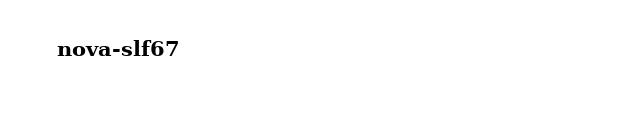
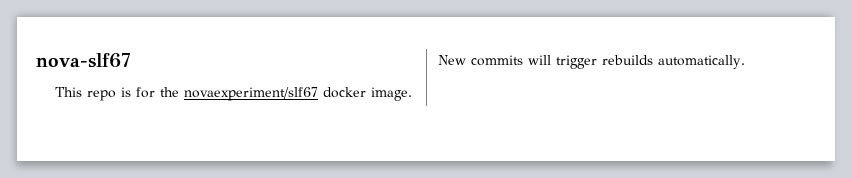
(180, 48) none -> [54,87,412,101] [438,55,745,69] // This repo is for the novaexperiment/slf67 docker image. New commits will trigger rebuilds automatically.

